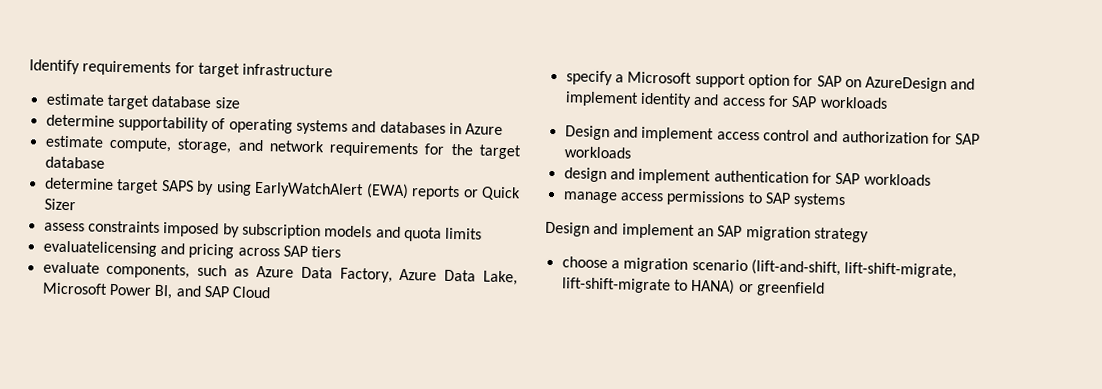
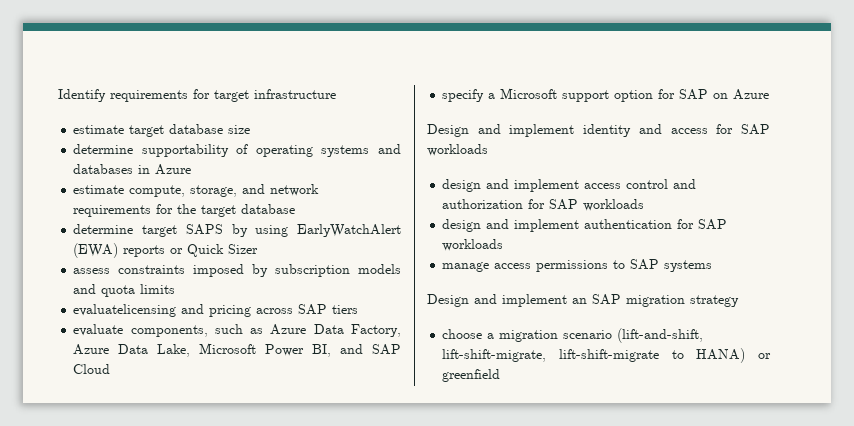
[865,76,948,93] AzureDesign -> [733,89,770,100] [427,124,469,137] Azure // Design
[564,125,610,141] Design -> [442,179,482,192] design

